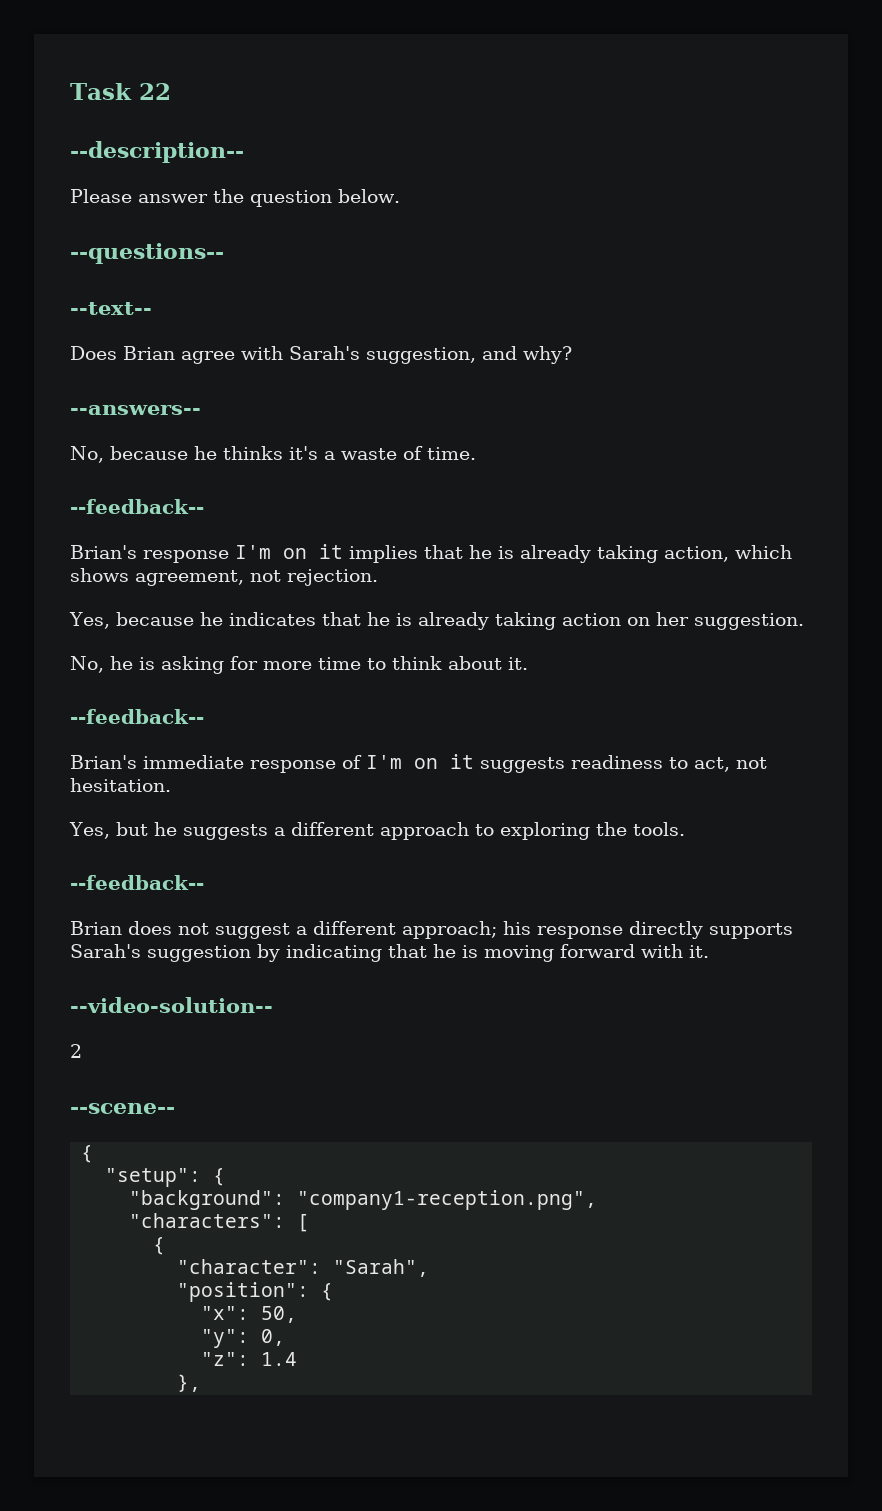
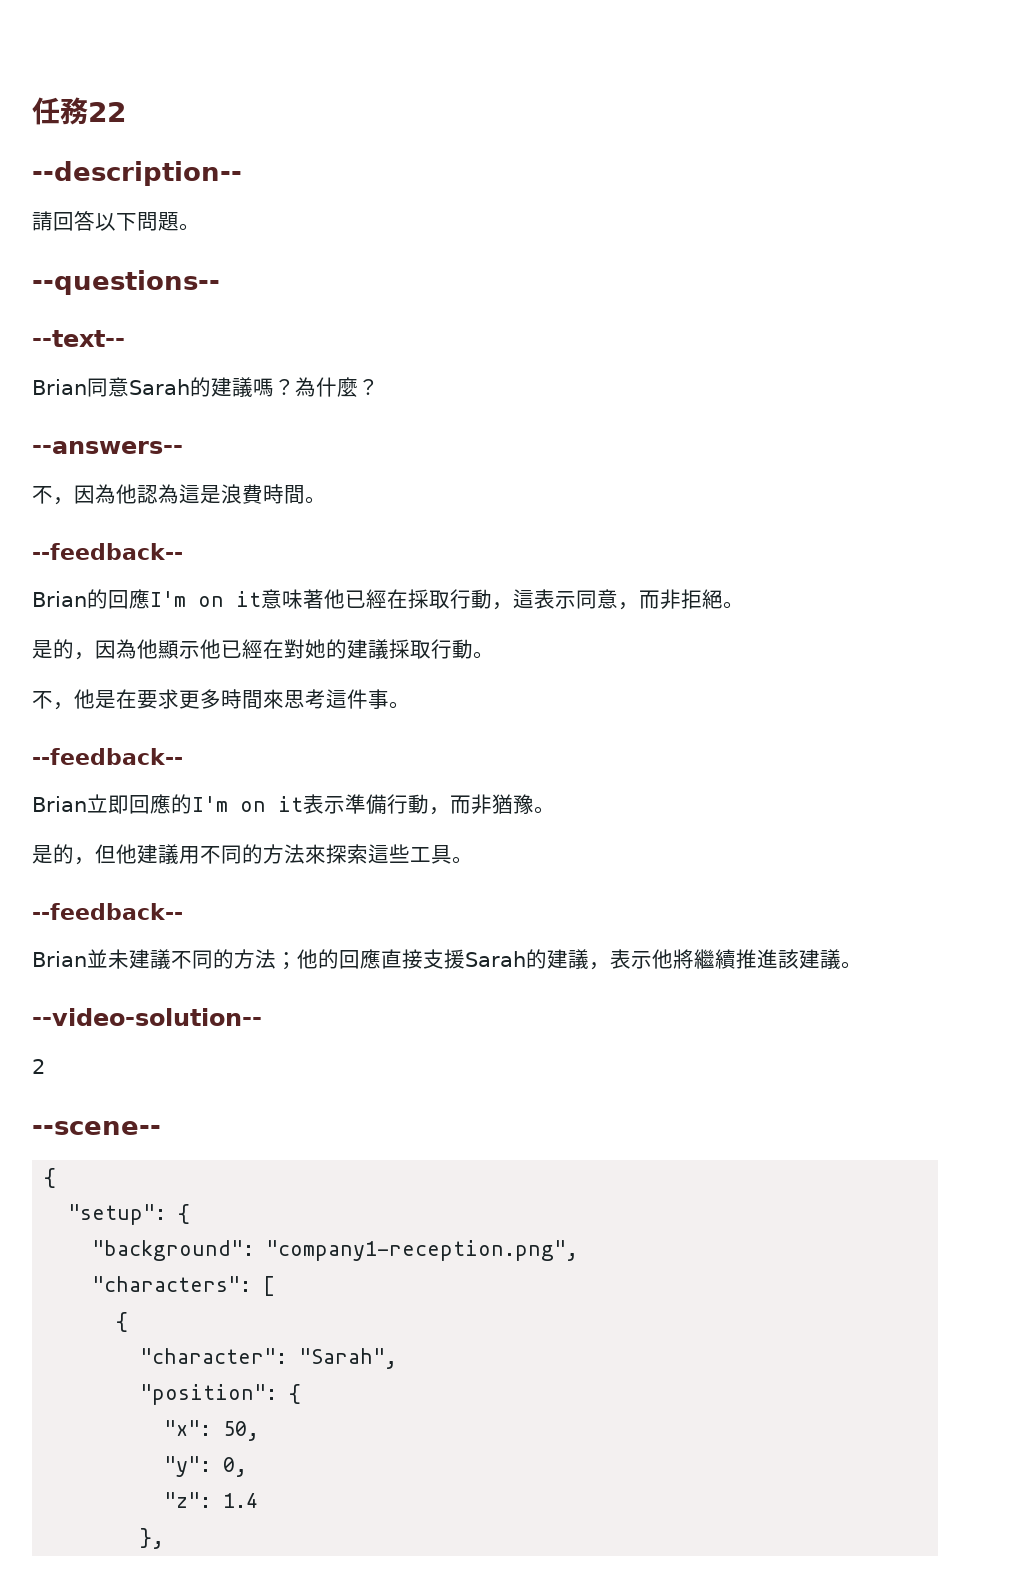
[70,83,132,100] Task -> [32,97,88,125] 任務
[70,189,400,207] [70,243,224,264] [70,302,152,315] [70,346,572,364] [70,405,201,415] [70,446,476,463] [70,499,204,514] [70,544,792,563] [70,568,378,586] [69,612,804,630] [70,656,528,674] [70,709,204,724] [70,754,767,773] [70,778,171,792] [69,822,685,840] [70,875,204,890] [70,921,793,939] [70,944,709,962] Please answer the question below. // --questions-- // --text-- // Does Brian agree with Sarah's suggestion, and why? // --answers-- // No, because he thinks it's a waste of time. // --feedback-- // Brian's response I'm on it implies that he is already taking action, which shows agreement, not rejection. // Yes, because he indicates that he is already taking action on her suggestion. // No, he is asking for more time to think about it. // --feedback-- // Brian's immediate response of I'm on it suggests readiness to act, not hesitation. // Yes, but he suggests a different approach to exploring the tools. // --feedback-- // Brian does not suggest a different approach; his response directly supports Sarah's suggestion by indicating that he is moving forward with it. -> [32,211,200,231] [32,270,220,295] [32,330,125,347] [32,377,379,397] [32,441,183,454] [32,484,326,505] [32,543,183,560] [32,589,744,610] [32,639,494,660] [32,689,410,710] [32,748,183,765] [32,794,555,815] [32,844,473,865] [32,903,183,920] [32,949,862,970] 請回答以下問題。 // --questions-- // --text-- // Brian同意Sarah的建議嗎？為什麼？ // --answers-- // 不，因為他認為這是浪費時間。 // --feedback-- // Brian的回應I'm on it意味著他已經在採取行動，這表示同意，而非拒絕。 // 是的，因為他顯示他已經在對她的建議採取行動。 // 不，他是在要求更多時間來思考這件事。 // --feedback-- // Brian立即回應的I'm on it表示準備行動，而非猶豫。 // 是的，但他建議用不同的方法來探索這些工具。 // --feedback-- // Brian並未建議不同的方法；他的回應直接支援Sarah的建議，表示他將繼續推進該建議。

